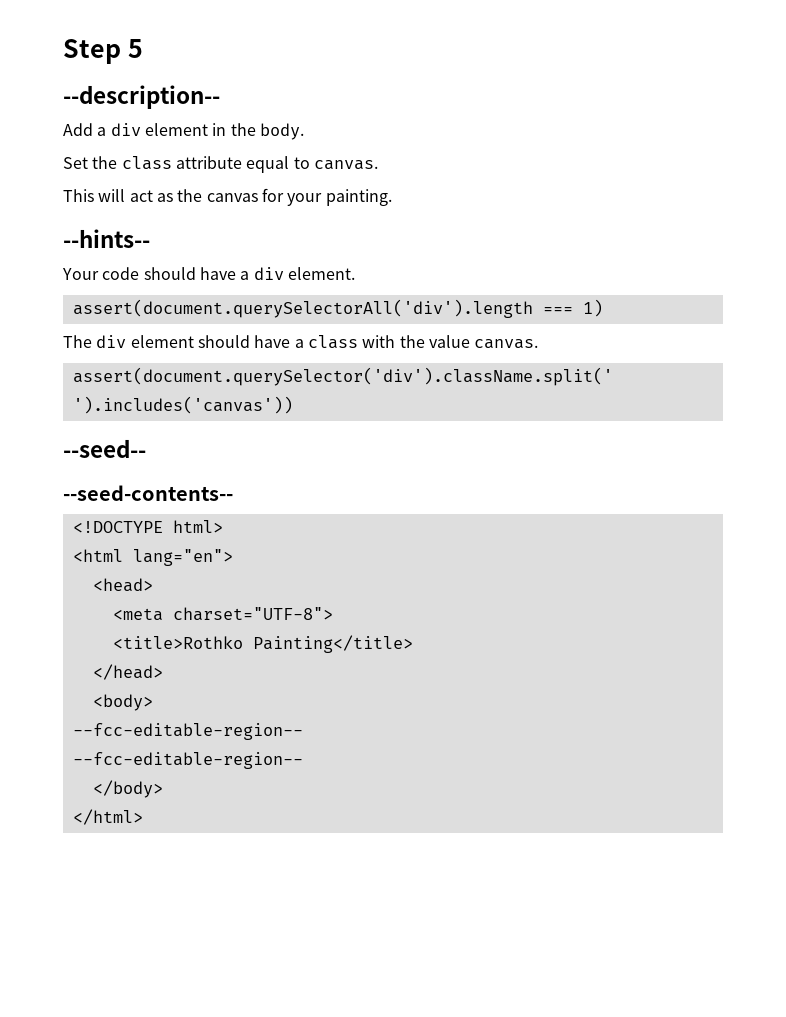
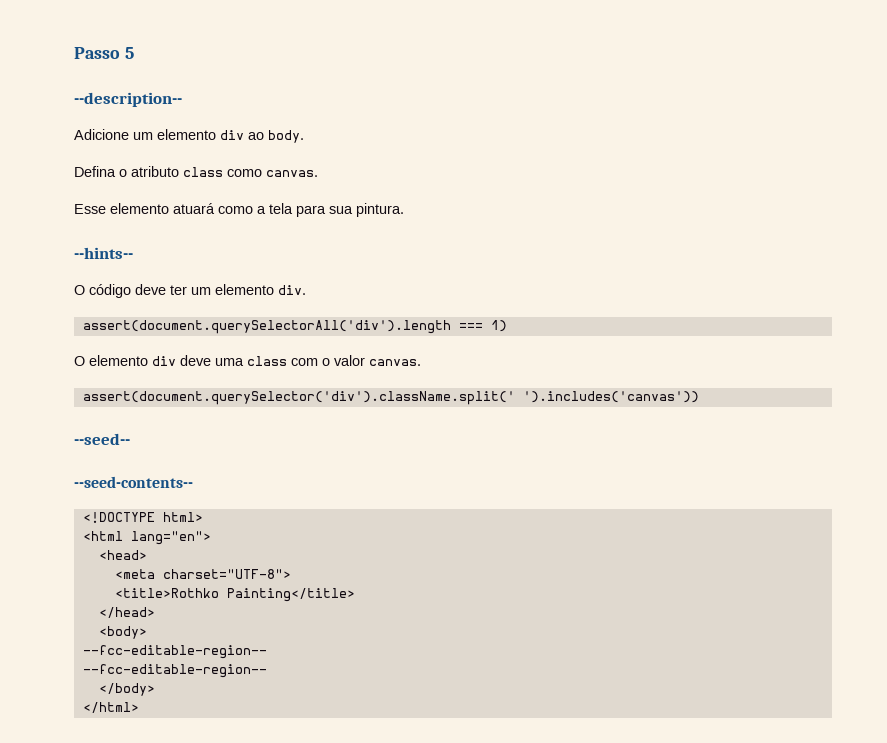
[63,39,121,64] Step -> [74,47,120,59] Passo
[63,123,304,140] [63,156,378,173] [63,188,392,206] [63,229,150,248] [62,267,355,280] [72,299,603,318] [63,335,470,349] Add a div element in the body. // Set the class attribute equal to canvas. // This will act as the canvas for your painting. // --hints-- // Your code should have a div element. // assert(document.querySelectorAll('div').length === 1) // The div element should have a class with the value -> [74,129,304,143] [74,166,318,177] [74,203,404,217] [74,247,133,259] [74,284,306,298] [82,320,507,334] [74,355,365,366] Adicione um elemento div ao body. // Defina o atributo class como canvas. // Esse elemento atuará como a tela para sua pintura. // --hints-- // O código deve ter um elemento div. // assert(document.querySelectorAll('div').length === 1) // O elemento div deve uma class com o valor

